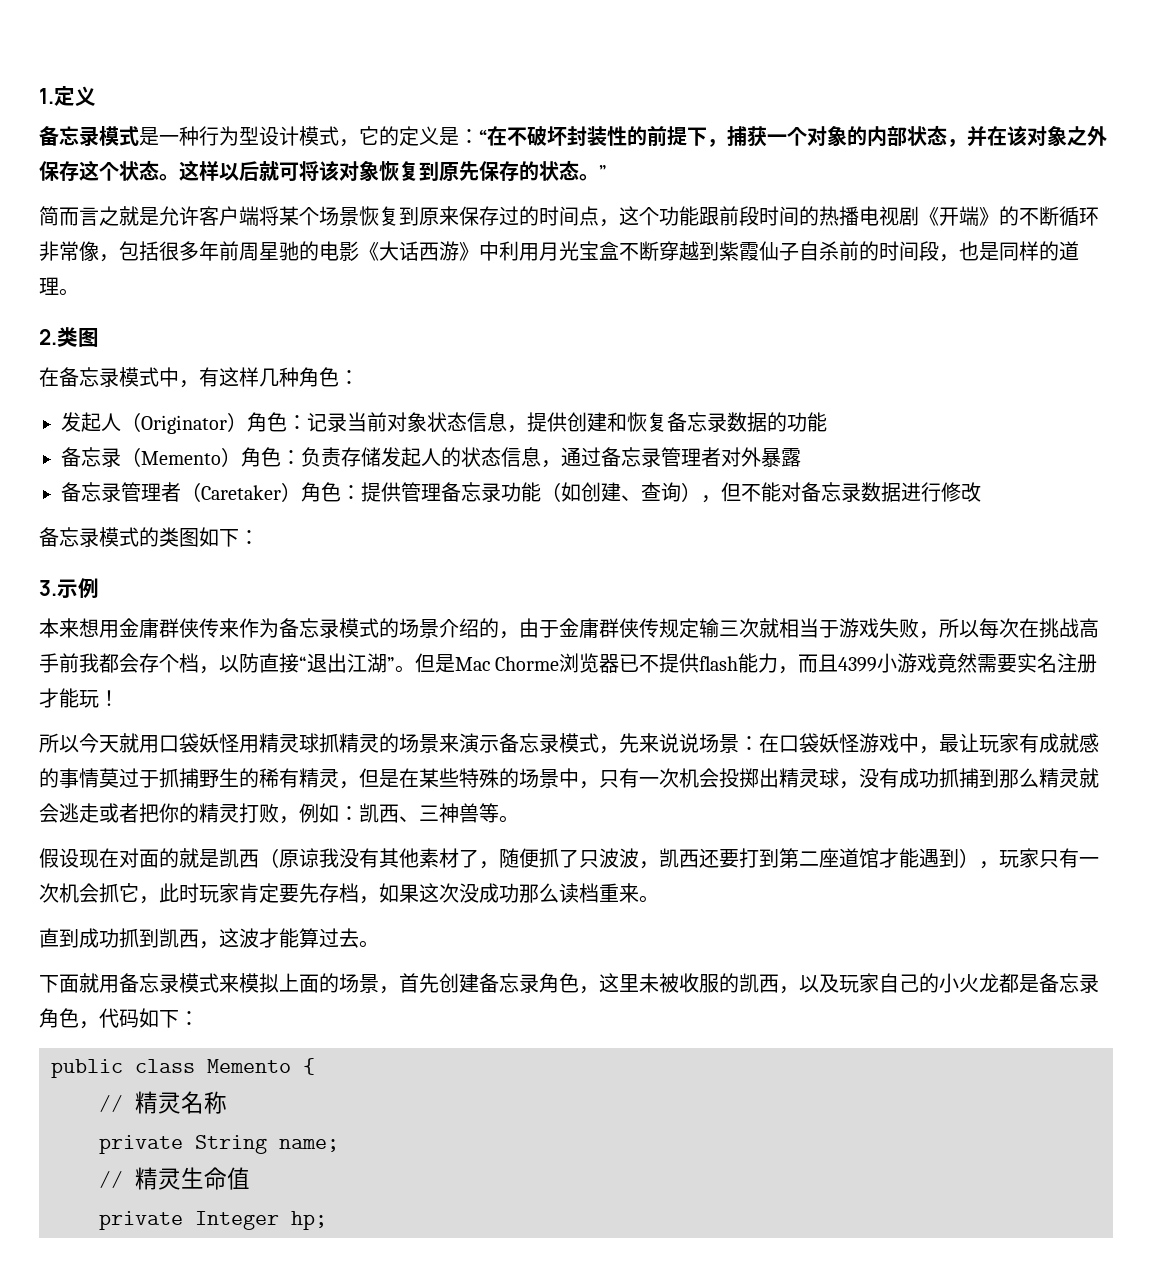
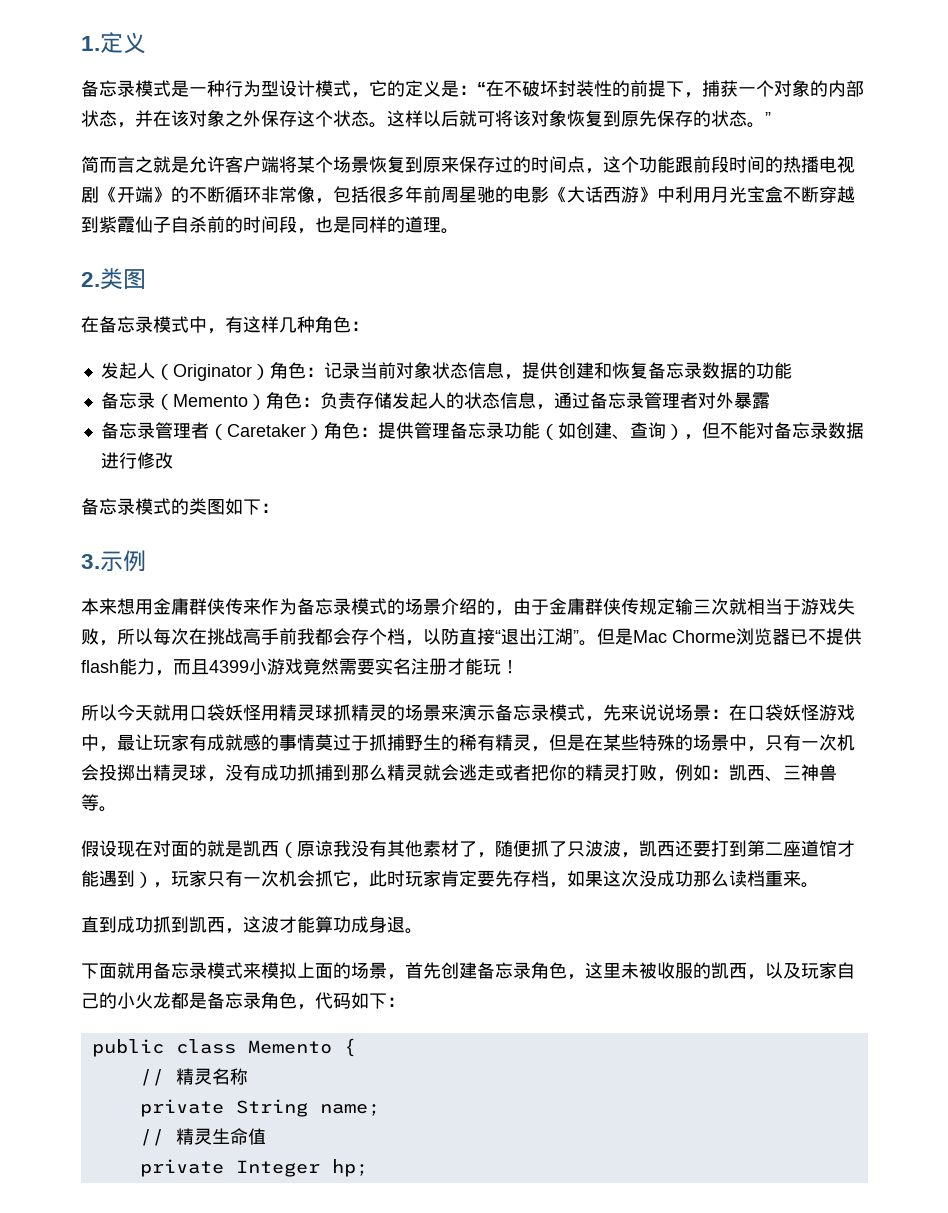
[319,928,359,948] 过去 -> [333,916,405,933] 功成身退

